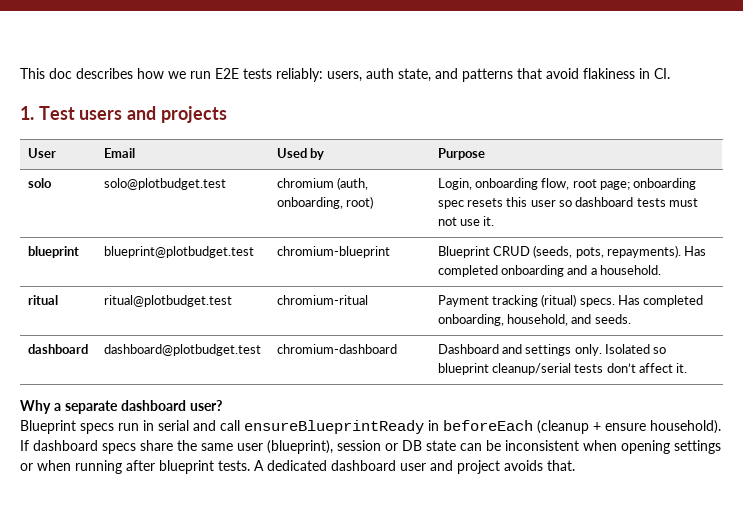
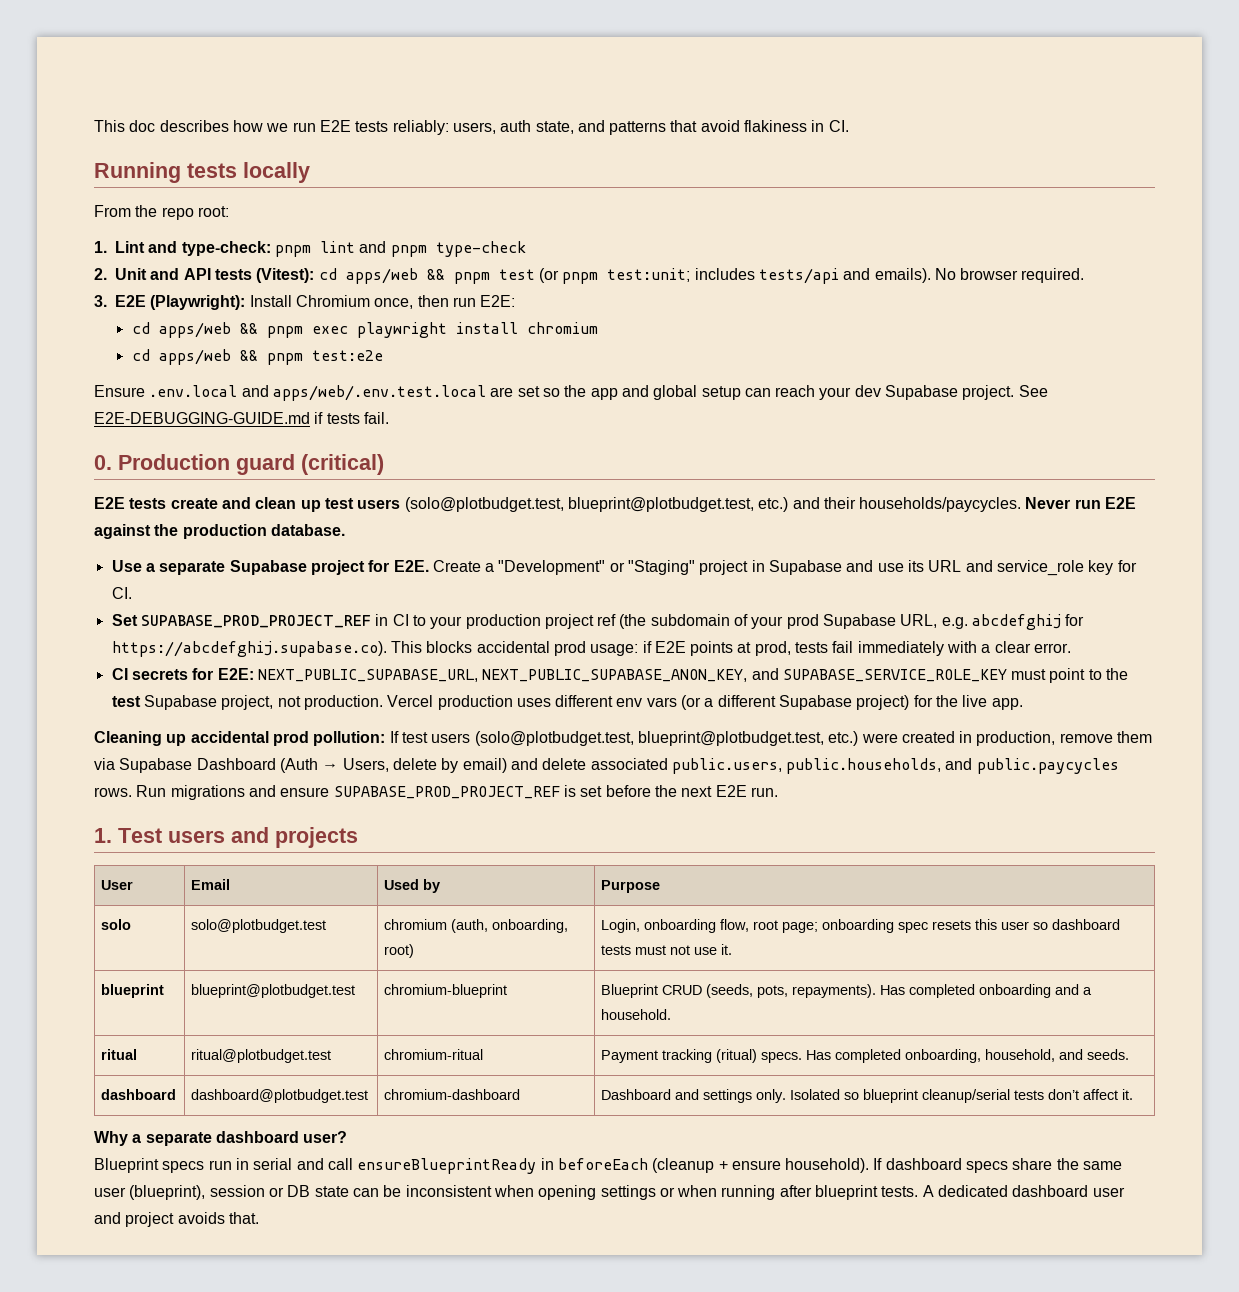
(670, 73) none -> [94,162,310,183] [94,205,229,220] [94,241,526,257] [94,268,1085,284] [94,295,516,310] [131,322,598,338] [131,349,383,365] [94,385,1048,401] [94,412,389,424] [94,454,384,475] [94,497,1137,512] [94,524,345,539] [111,560,1137,576] [111,587,132,599] [111,614,1085,630] [111,641,1072,657] [111,668,1129,683] [111,695,1023,710] [94,731,1153,746] [94,758,1119,774] [94,785,778,800] // Running tests locally // From the repo root: // 1. Lint and type-check: pnpm lint and pnpm type-check // 2. Unit and API tests (Vitest): cd apps/web && pnpm test (or pnpm test:unit; includes tests/api and emails). No browser required. // 3. E2E (Playwright): Install Chromium once, then run E2E: // cd apps/web && pnpm exec playwright install chromium // cd apps/web && pnpm test:e2e // Ensure .env.local and apps/web/.env.test.local are set so the app and global setup can reach your dev Supabase project. See E2E-DEBUGGING-GUIDE.md if tests fail. // 0. Production guard (critical) // E2E tests create and clean up test users (solo@plotbudget.test, blueprint@plotbudget.test, etc.) and their households/paycycles. Never run E2E against the production database. // Use a separate Supabase project for E2E. Create a "Development" or "Staging" project in Supabase and use its URL and service_role key for CI. // Set SUPABASE_PROD_PROJECT_REF in CI to your production project ref (the subdomain of your prod Supabase URL, e.g. abcdefghij for https://abcdefghij.supabase.co). This blocks accidental prod usage: if E2E points at prod, tests fail immediately with a clear error. // CI secrets for E2E: NEXT_PUBLIC_SUPABASE_URL, NEXT_PUBLIC_SUPABASE_ANON_KEY, and SUPABASE_SERVICE_ROLE_KEY must point to the test Supabase project, not production. Vercel production uses different env vars (or a different Supabase project) for the live app. // Cleaning up accidental prod pollution: If test users (solo@plotbudget.test, blueprint@plotbudget.test, etc.) were created in production, remove them via Supabase Dashboard (Auth → Users, delete by email) and delete associated public.users, public.households, and public.paycycles rows. Run migrations and ensure SUPABASE_PROD_PROJECT_REF is set before the next E2E run.

